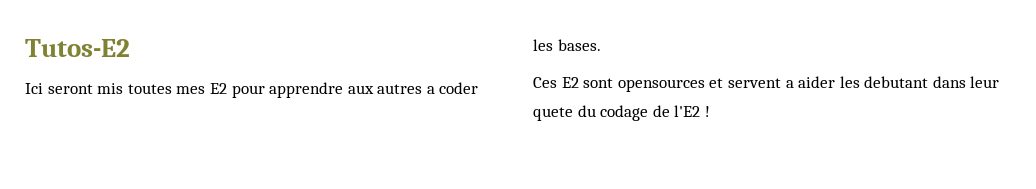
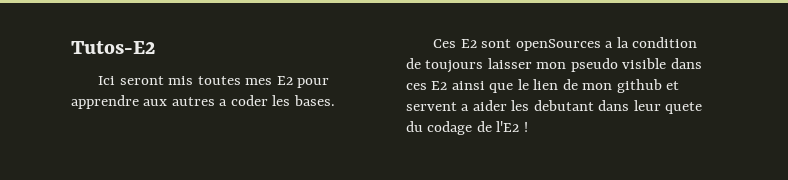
[617,79,705,92] opensources -> [515,37,698,51] [406,58,702,73] [406,79,662,93] openSources a la condition de toujours laisser mon pseudo visible dans ces E2 ainsi que le lien de mon github

